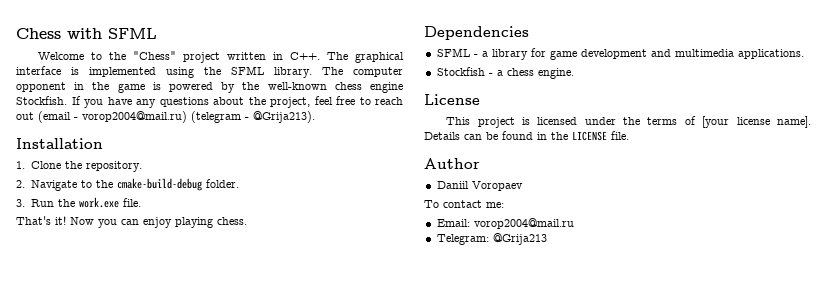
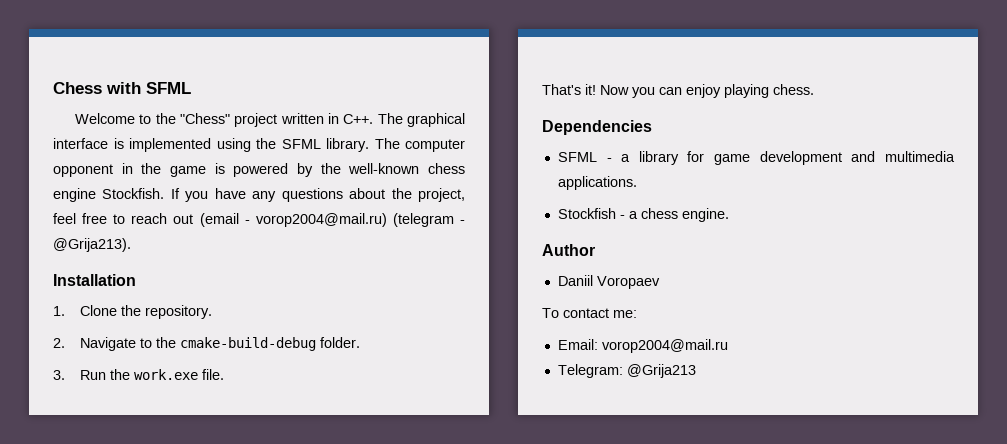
[424,94,480,105] [446,116,811,128] [424,131,629,141] // License // This project is licensed under the terms of [your license name]. Details can be found in the LICENSE file. -> (729, 215) none

